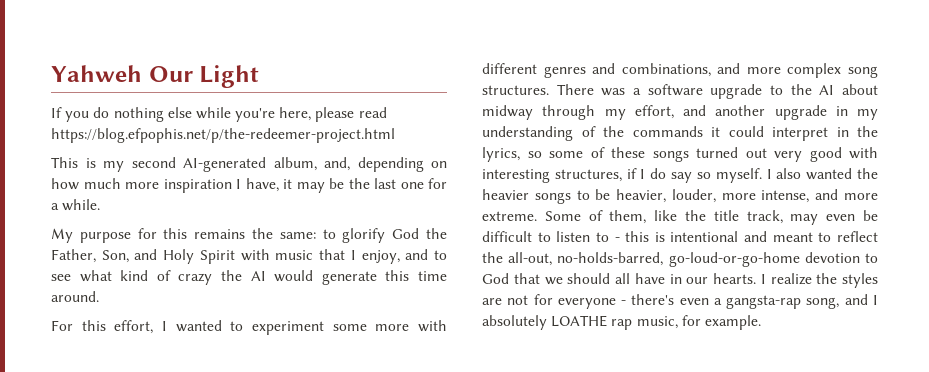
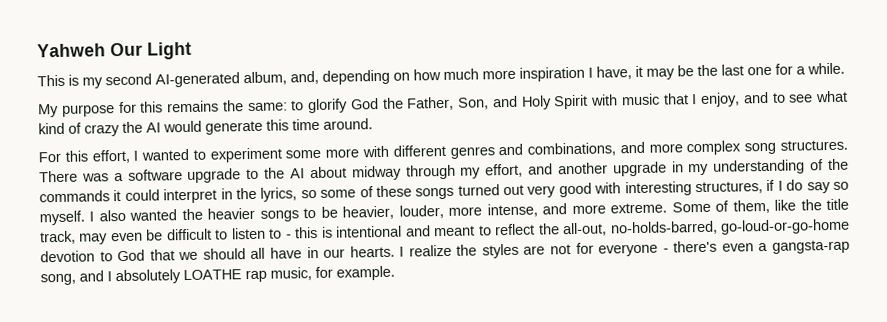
[51,107,387,122] [51,128,395,143] // If you do nothing else while you're here, please read https://blog.efpophis.net/p/the-redeemer-project.html -> (192, 50) none

